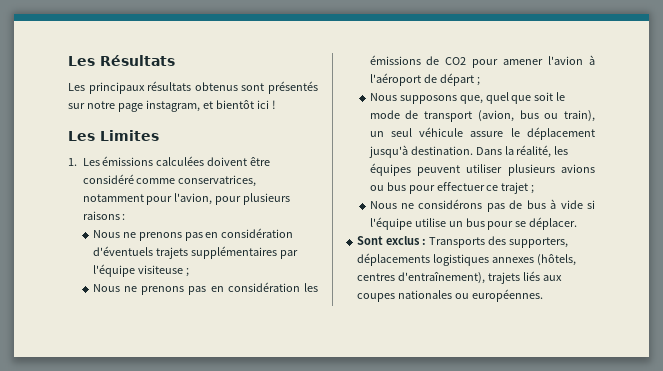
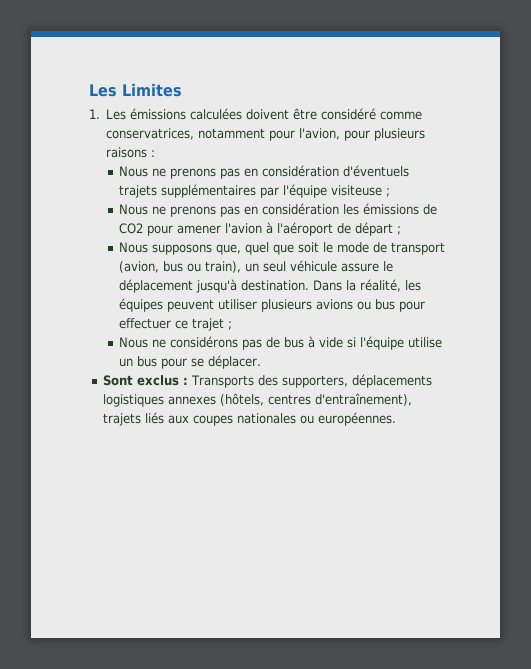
[68,55,175,66] [68,81,318,94] [68,100,276,112] [68,131,95,141] Les Résultats // Les principaux résultats obtenus sont présentés sur notre page instagram, et bientôt ici ! // Les -> [89,84,117,97] Les

